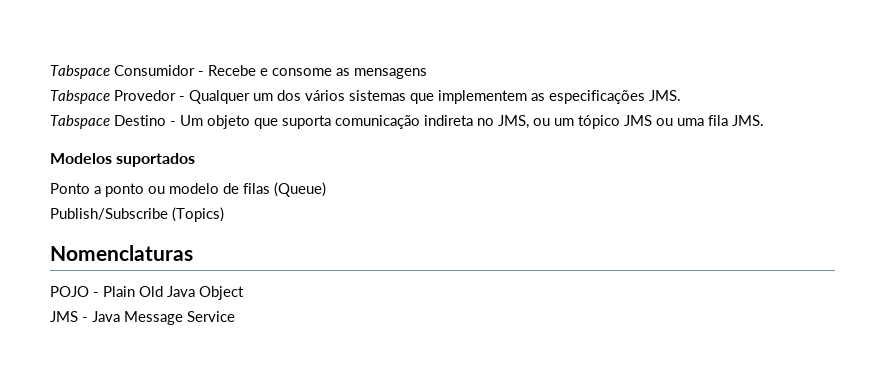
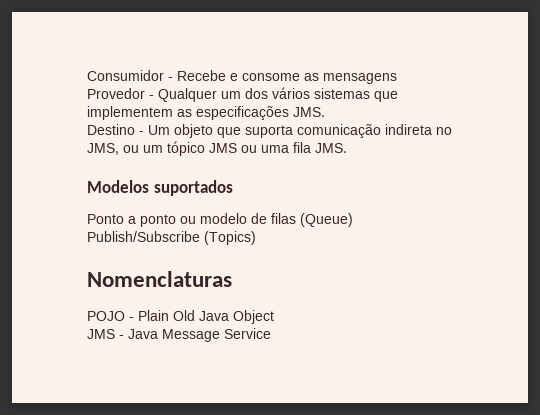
[50,65,110,79] Tabspace -> (87, 75) none
[50,90,110,104] Tabspace -> (397, 78) none
[50,115,110,129] Tabspace -> (325, 112) none

